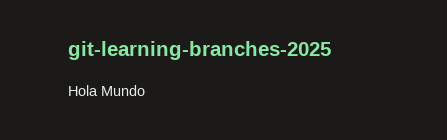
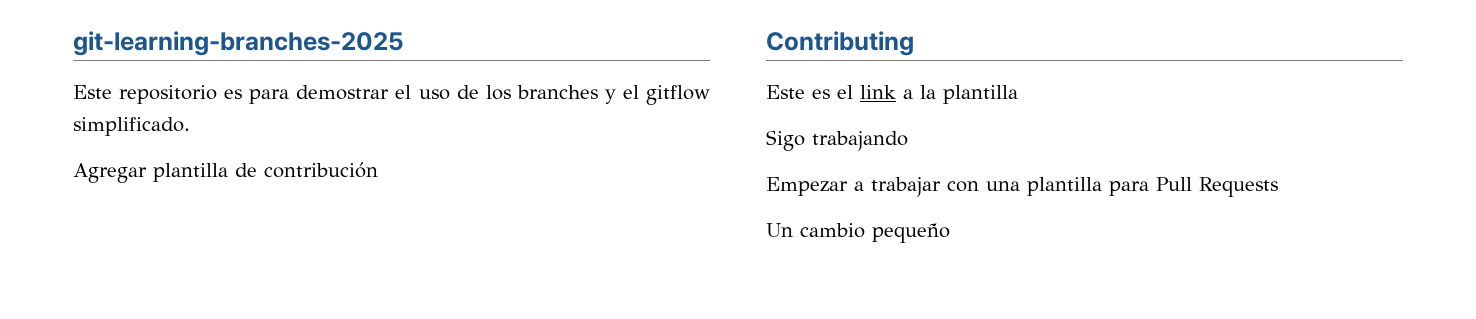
[68,85,145,96] Hola Mundo -> [73,85,711,105] [73,117,190,136] [73,162,378,183] [766,31,914,56] [766,85,1018,104] [766,130,908,151] [766,177,1278,197] [766,223,950,243] Este repositorio es para demostrar el uso de los branches y el gitflow simplificado. // Agregar plantilla de contribución // Contributing // Este es el link a la plantilla // Sigo trabajando // Empezar a trabajar con una plantilla para Pull Requests // Un cambio pequeño

